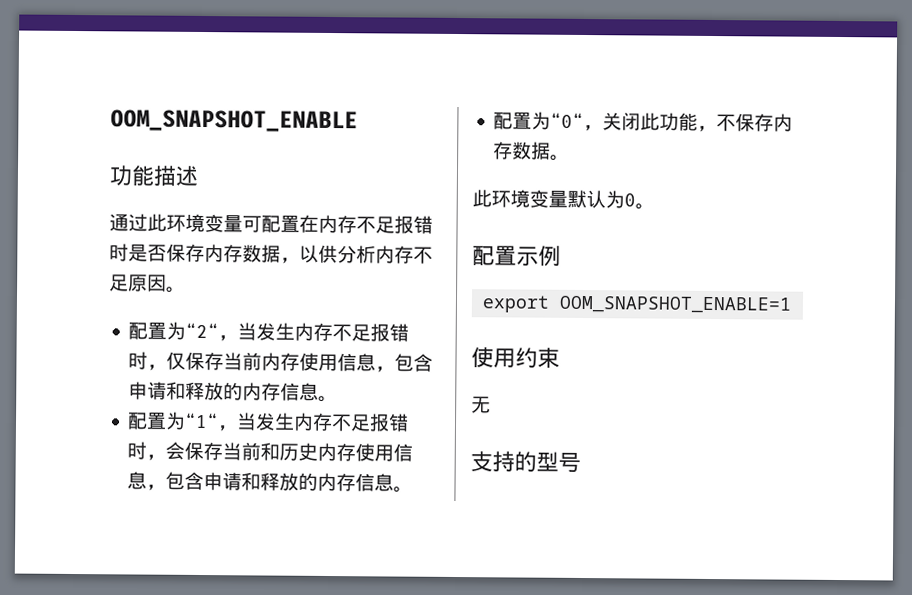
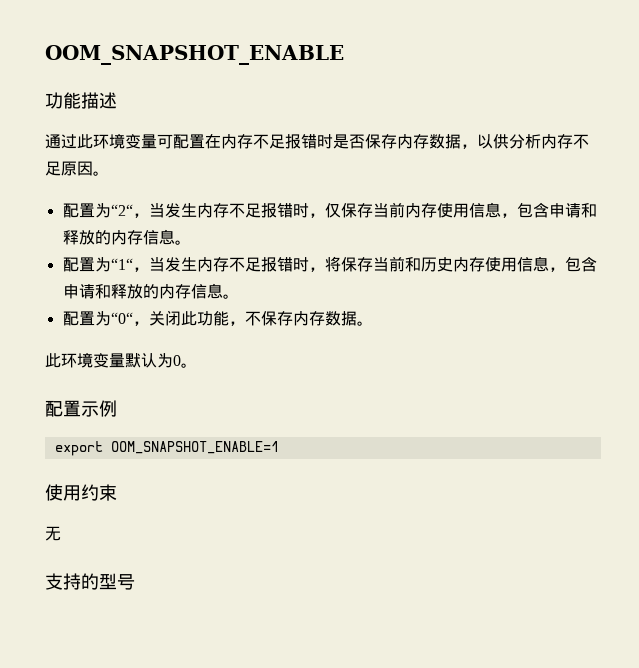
[165,441,186,460] 会 -> [324,256,341,272] 将

